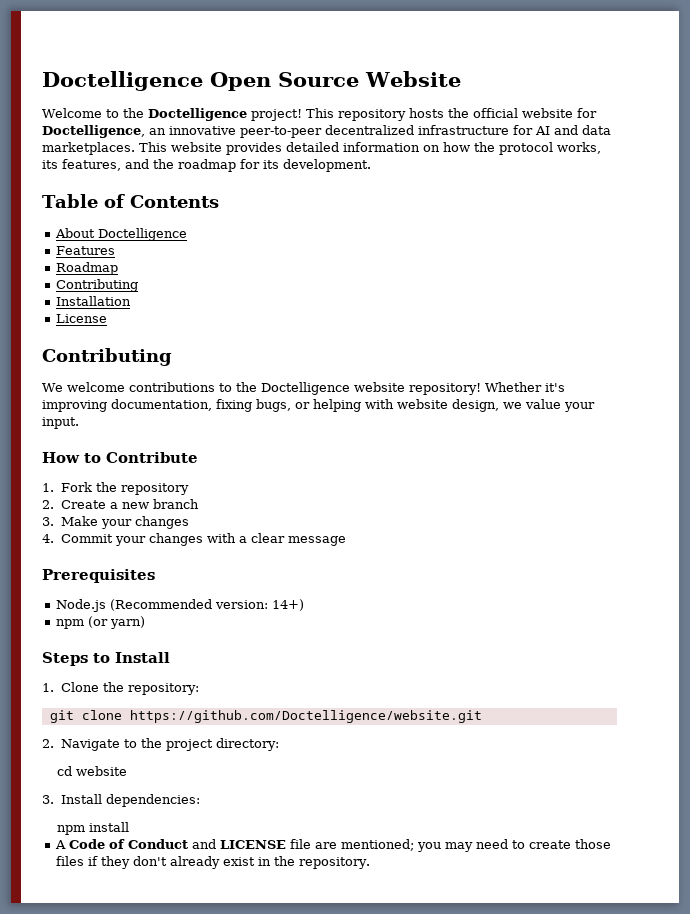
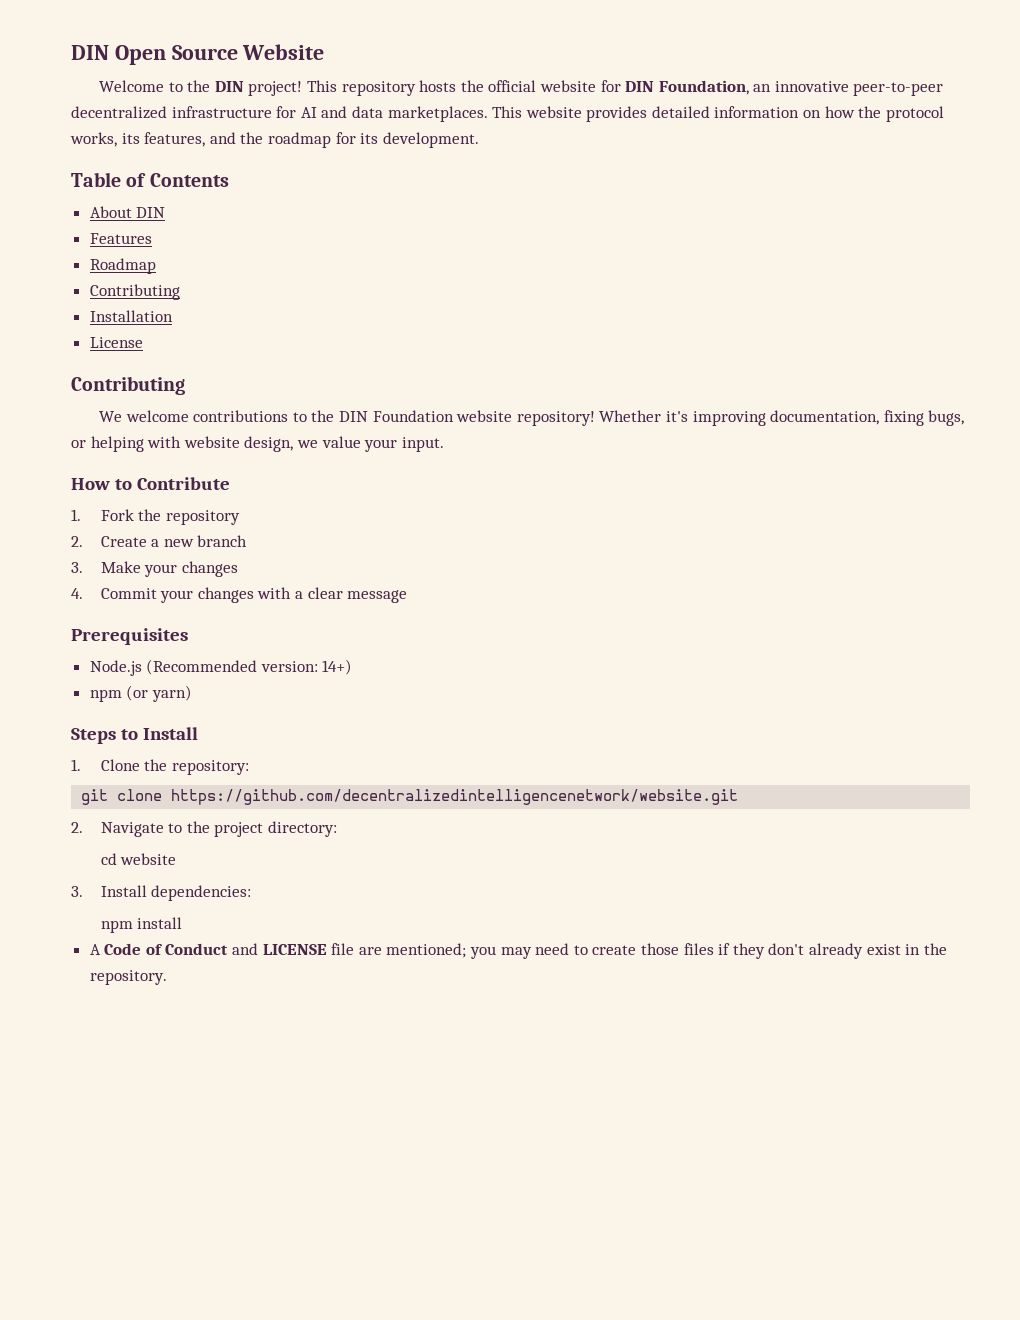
[42,71,203,91] Doctelligence -> [71,45,109,60] DIN
[147,108,247,121] Doctelligence -> [214,81,244,92] DIN
[42,125,145,138] Doctelligence, -> [625,80,749,95] DIN Foundation,
[98,228,188,241] Doctelligence -> [136,207,166,218] DIN
[260,382,350,395] Doctelligence -> [338,410,454,422] DIN Foundation
[129,710,482,723] https://github.com/Doctelligence/website.git -> [171,789,739,805] https://github.com/decentralizedintelligencenetwork/website.git

